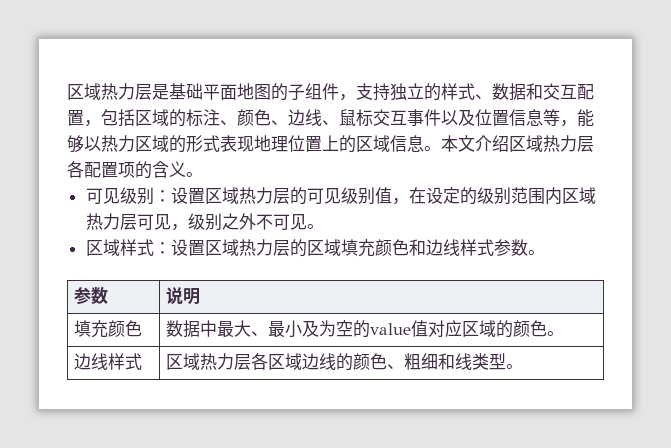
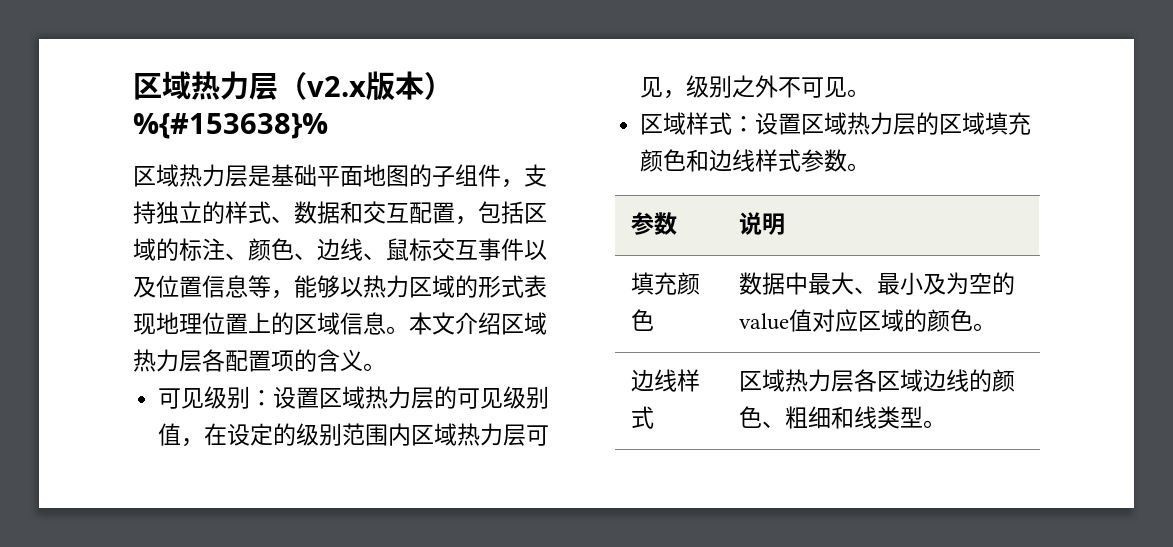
[67,83,152,100] 区域热力层 -> [133,71,453,100] [133,113,328,139] [133,164,248,187] 区域热力层（v2.x版本）%{#153638}% // 区域热力层

